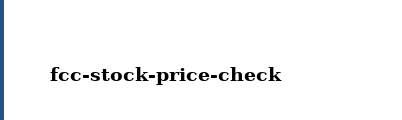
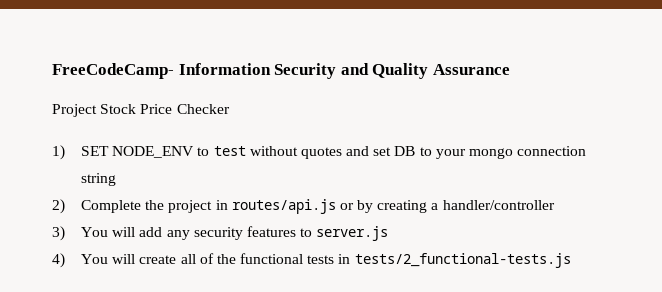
[50,67,282,85] fcc-stock-price-check -> [52,63,510,79] [52,104,230,117] [52,145,587,160] [80,173,116,186] [52,199,555,214] [52,226,389,241] [52,253,571,268] FreeCodeCamp- Information Security and Quality Assurance // Project Stock Price Checker // 1) SET NODE_ENV to test without quotes and set DB to your mongo connection string // 2) Complete the project in routes/api.js or by creating a handler/controller // 3) You will add any security features to server.js // 4) You will create all of the functional tests in tests/2_functional-tests.js

